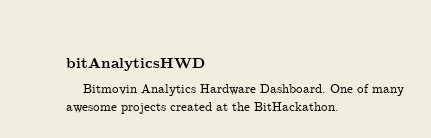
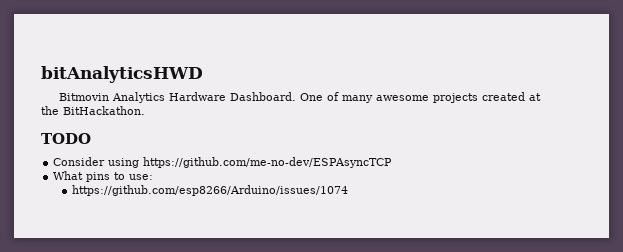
(339, 106) none -> [41,133,91,144] [53,157,393,168] [53,171,154,182] [71,185,348,196] // TODO // Consider using https://github.com/me-no-dev/ESPAsyncTCP // What pins to use: // https://github.com/esp8266/Arduino/issues/1074

